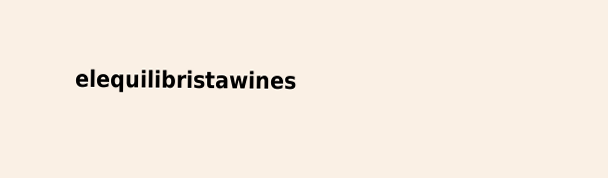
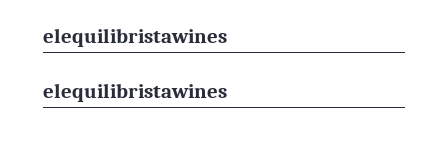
[74,68,297,94] elequilibristawines -> [43,28,227,47] [43,83,227,102] elequilibristawines // elequilibristawines

